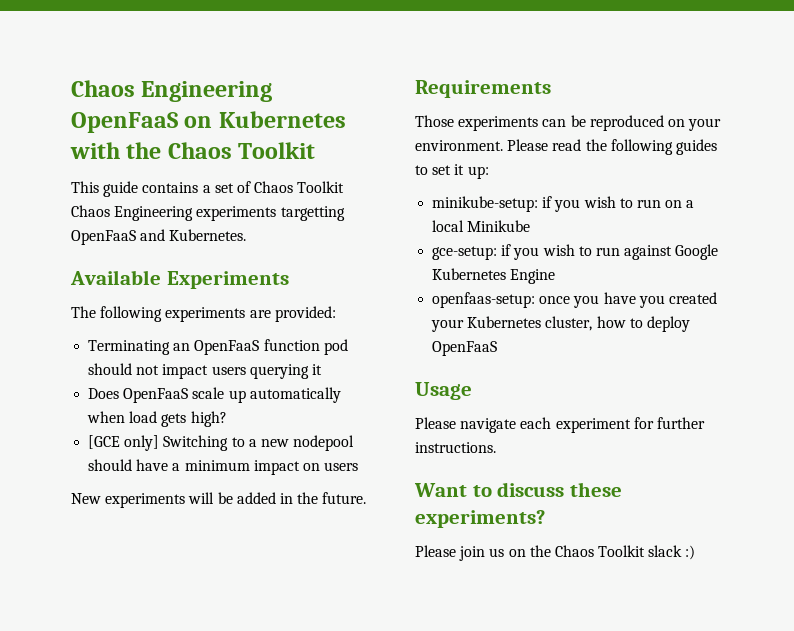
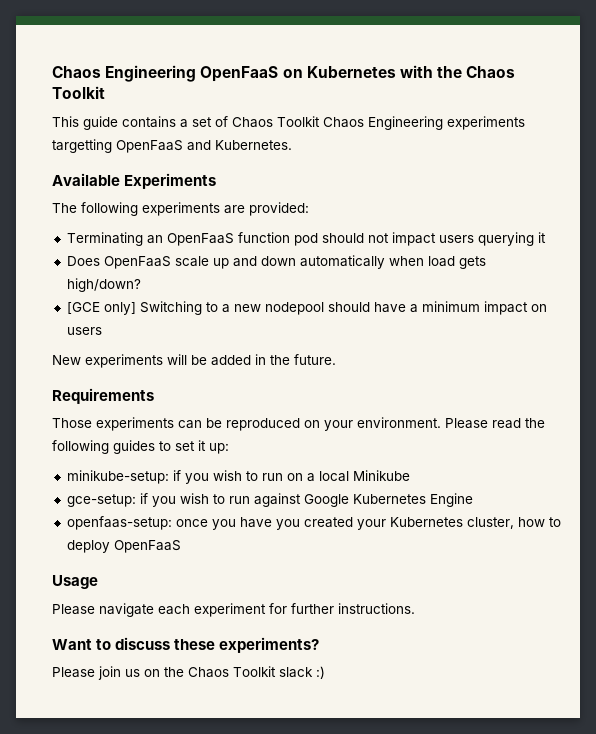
(246, 396) none -> [232,256,296,267] and down
[190,411,227,427] high? -> [66,278,141,292] high/down?

